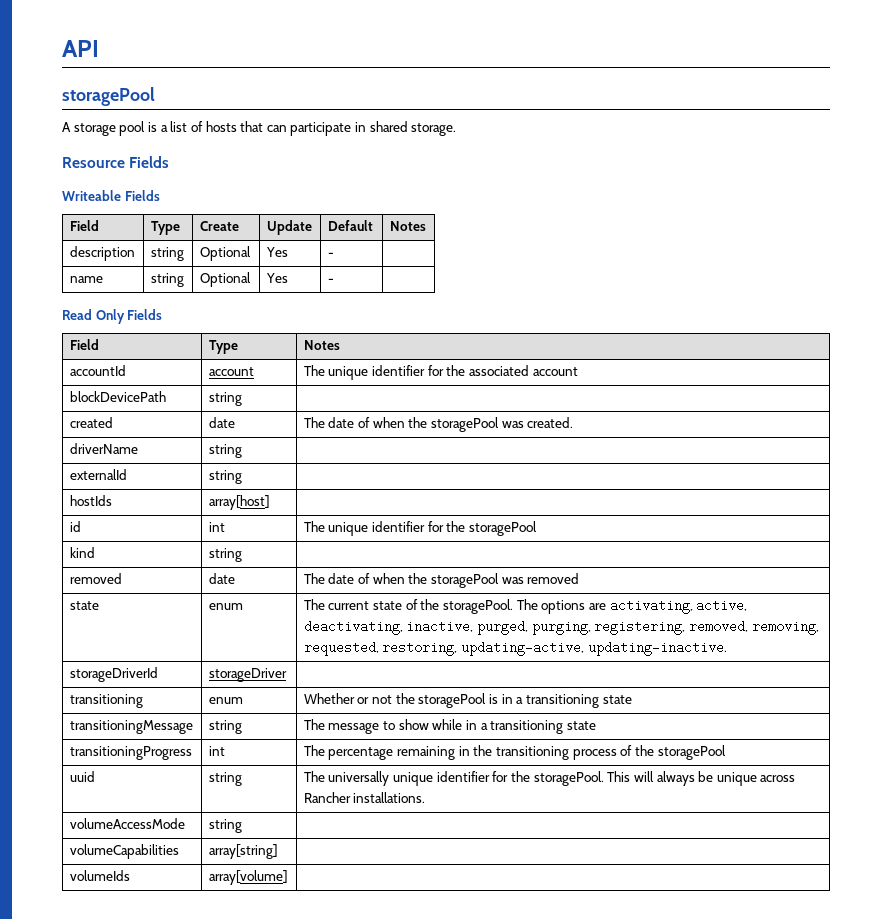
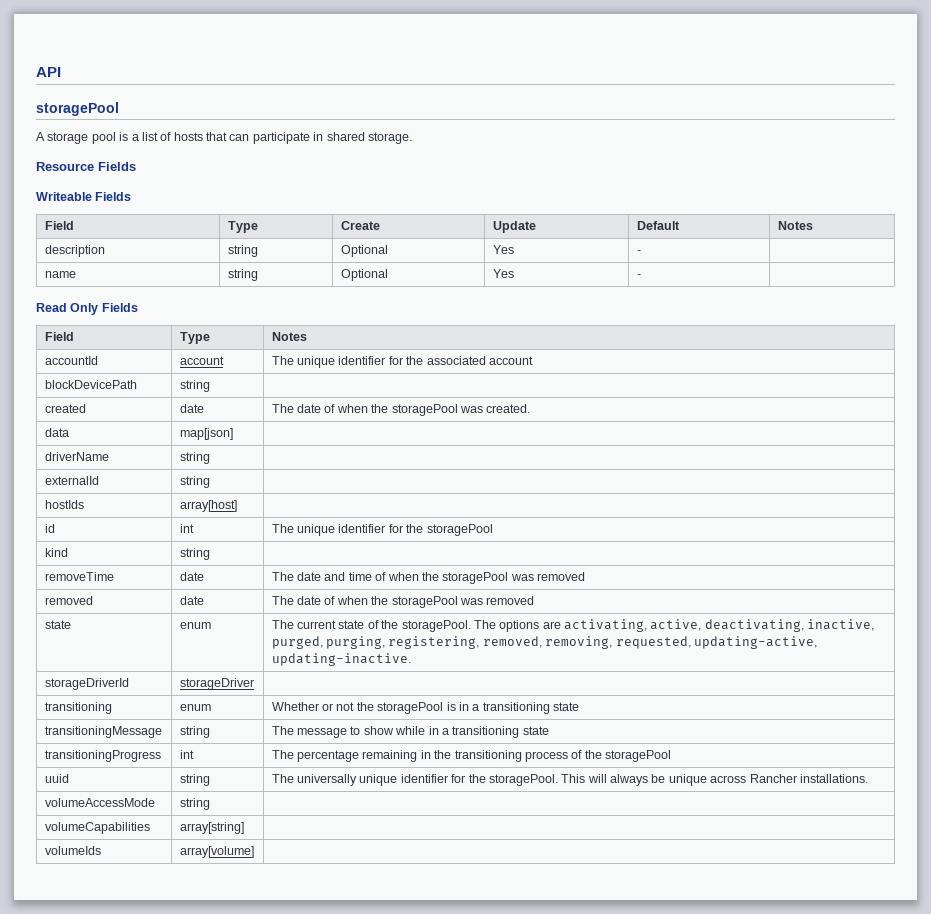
(574, 422) none -> [44,428,69,437] [179,428,233,440] // data | map[json] |
(242, 555) none -> [44,572,114,581] [179,572,204,581] [271,572,586,584] // removeTime | date | The date and time of when the storagePool was removed
[382,641,458,656] restoring, -> (691, 642) none

